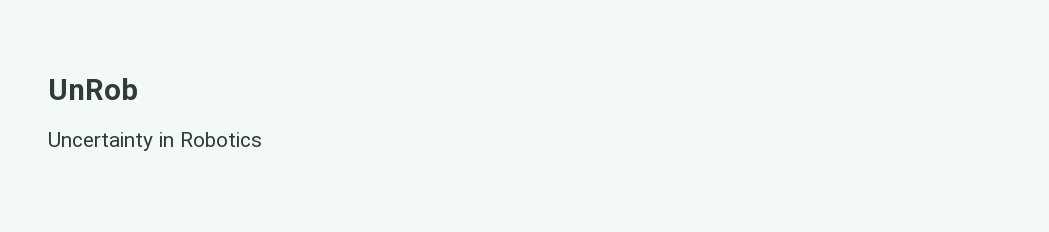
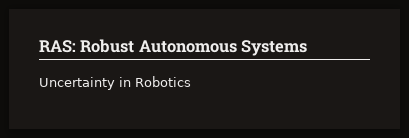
[48,78,138,100] UnRob -> [39,39,308,56] RAS: Robust Autonomous Systems

